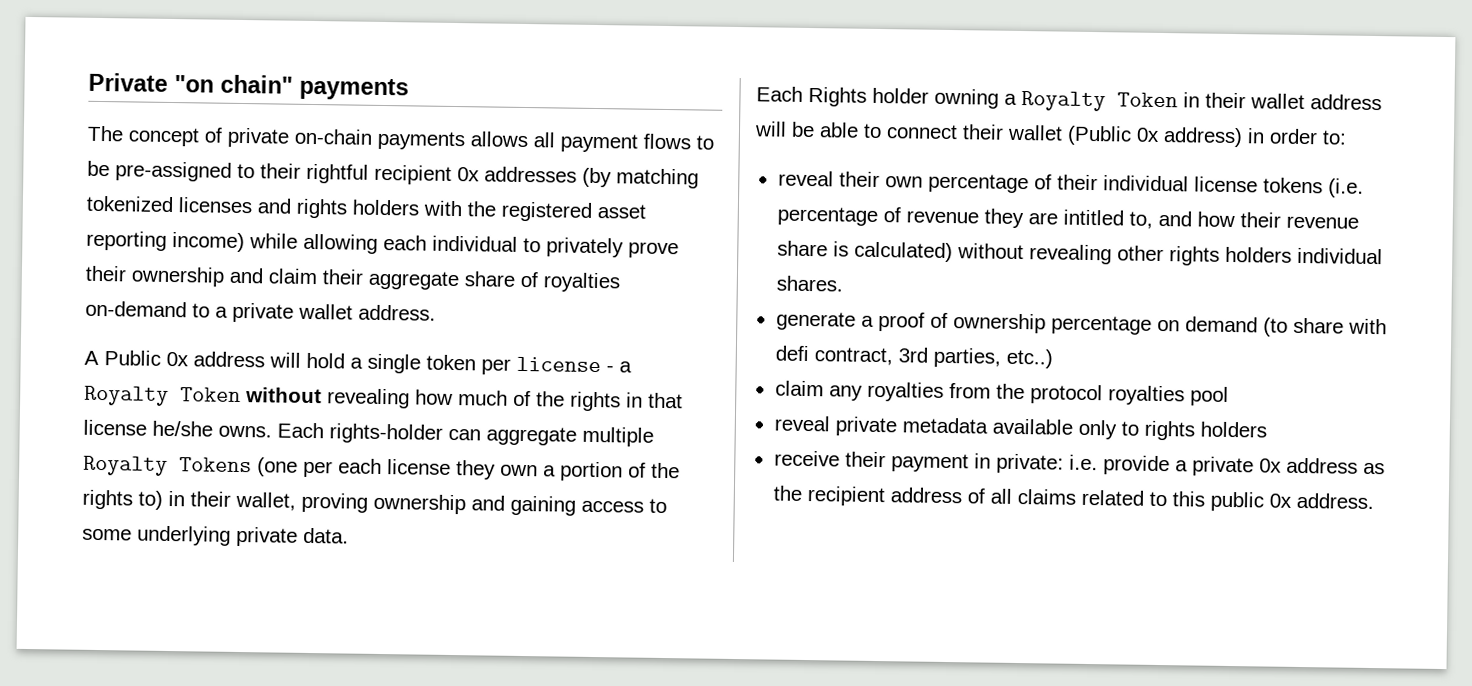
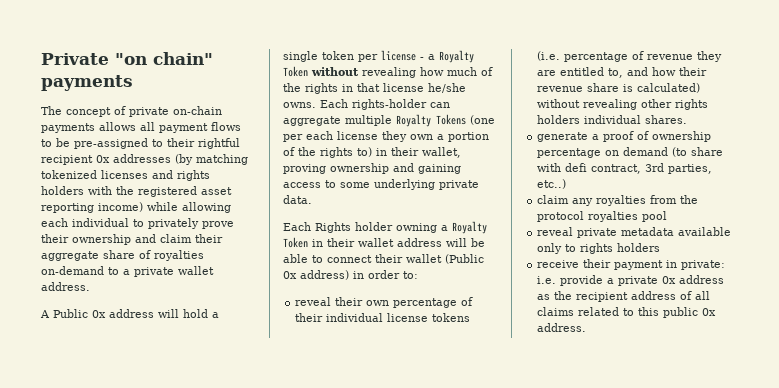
[1062,209,1124,226] intitled -> [560,67,605,76] entitled

